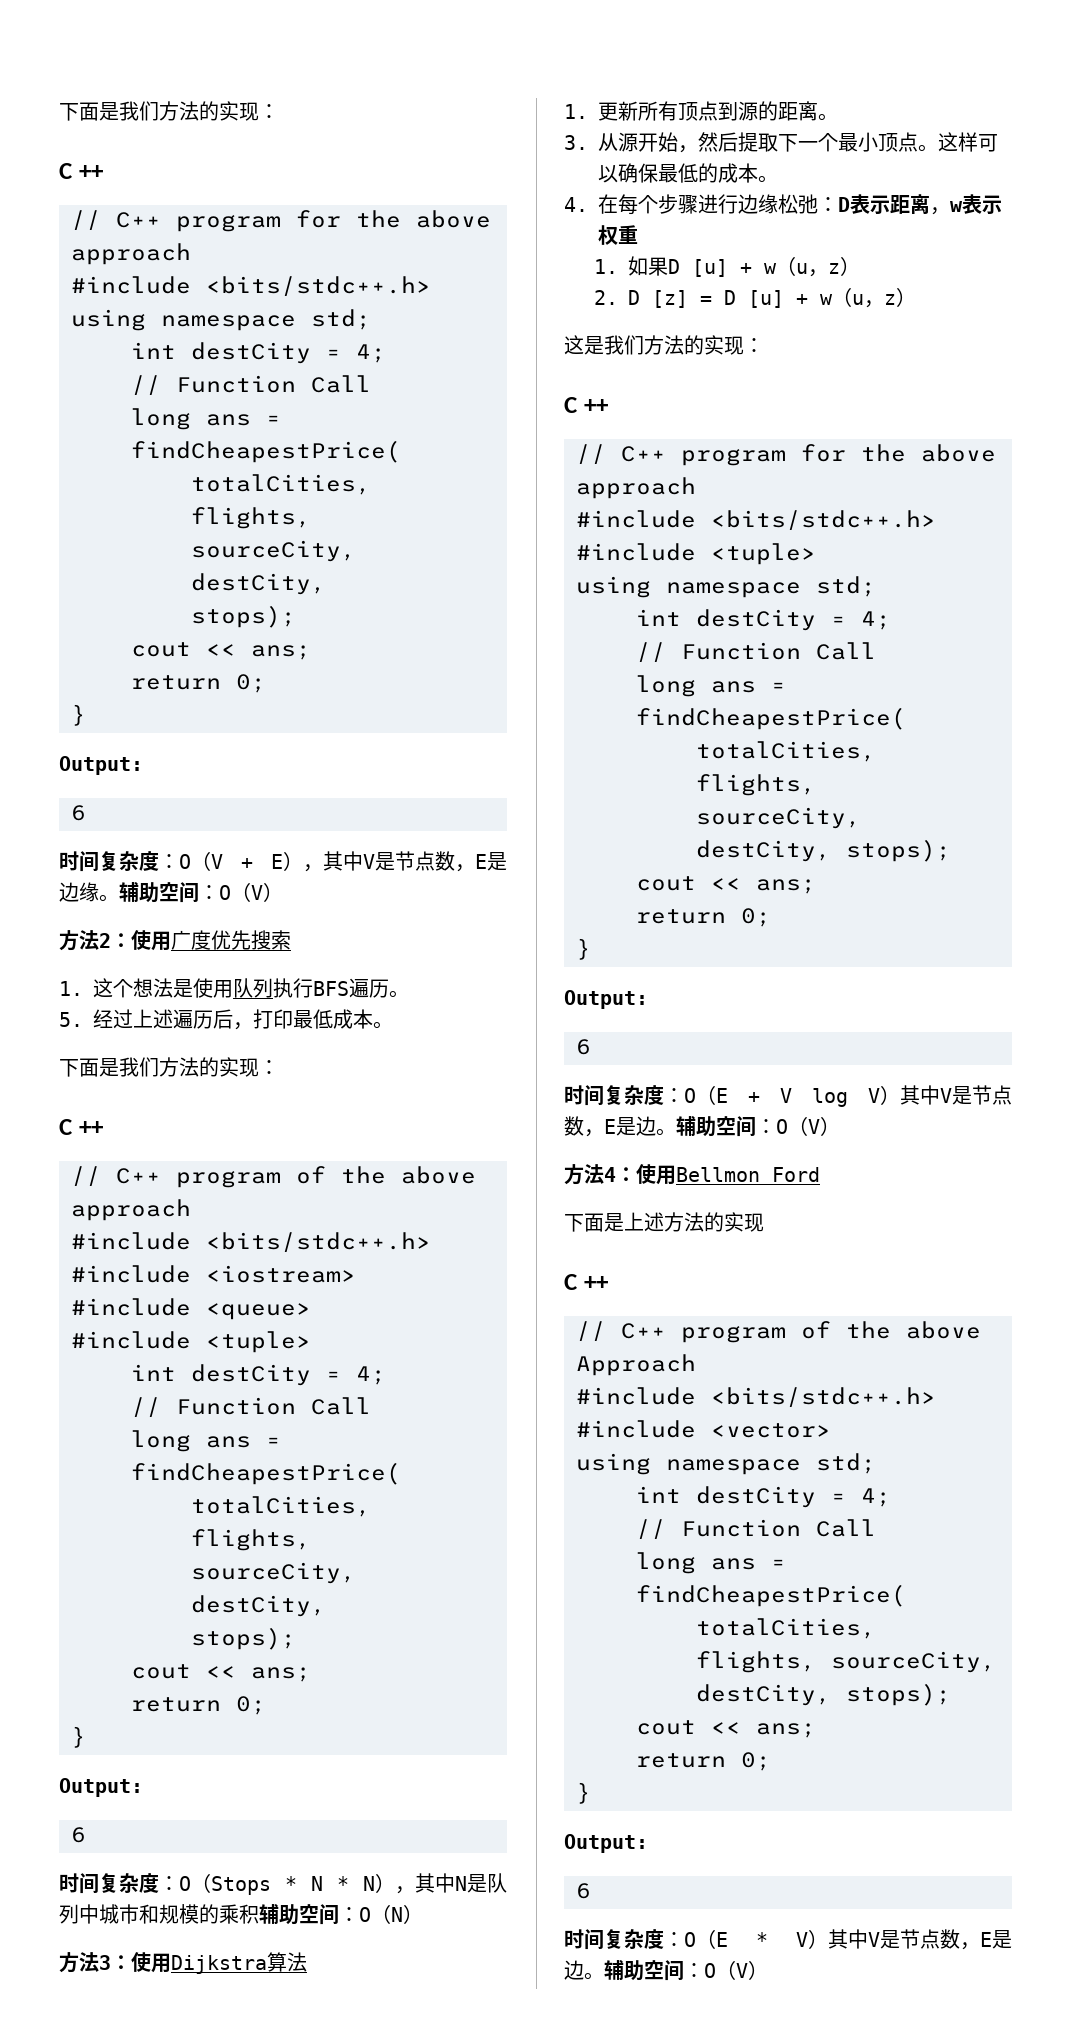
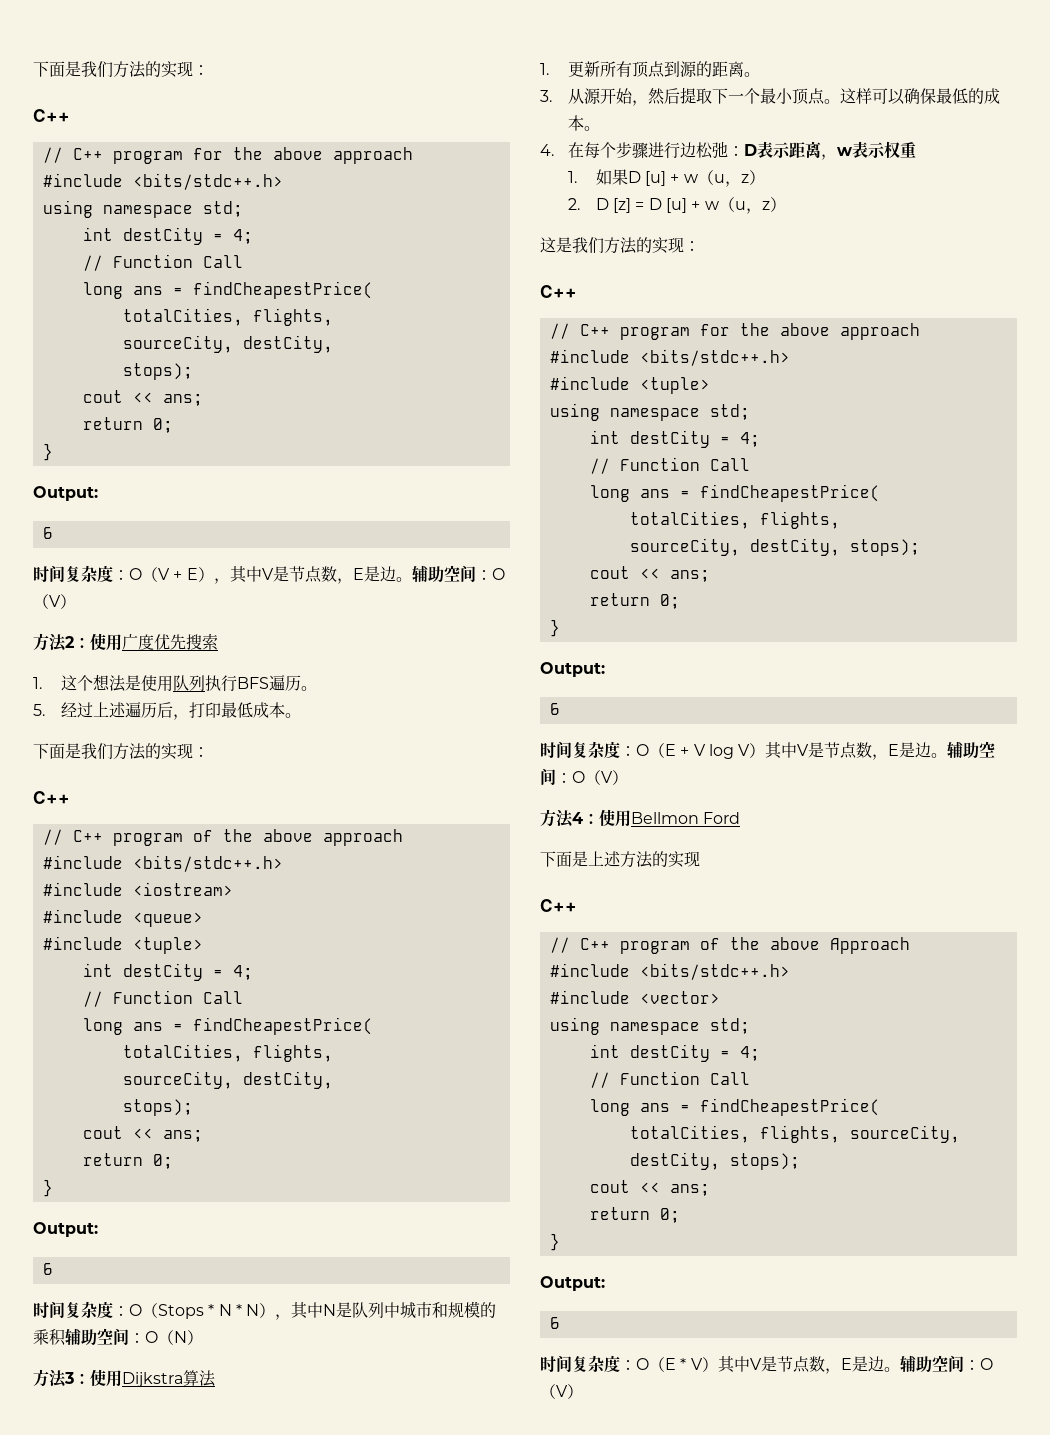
[59,101,279,121] [59,163,103,179] 下面是我们方法的实现： // C ++ -> [33,61,209,78] [33,109,70,122] 下面是我们方法的实现： // C++
[79,882,99,902] 缘 -> (396, 574) none
[59,1119,103,1135] C ++ -> [33,791,70,804] C++
[758,194,778,214] 缘 -> (696, 150) none
[564,397,608,413] C ++ -> [540,285,577,298] C++
[564,1274,608,1290] C ++ -> [540,899,577,912] C++

